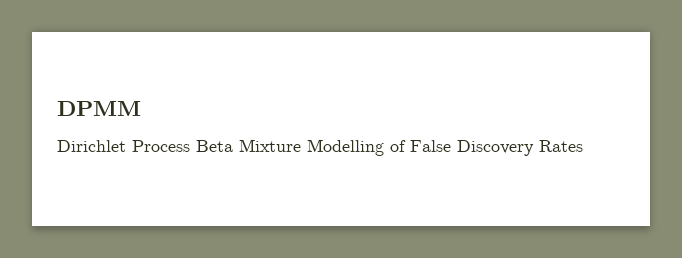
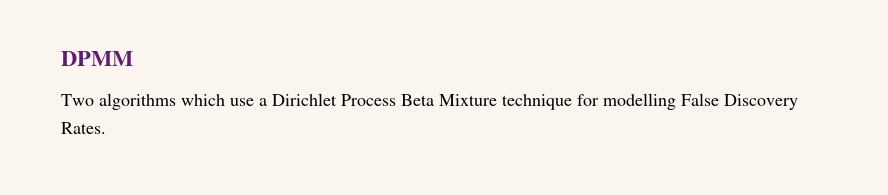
(141, 108) none -> [61,93,267,110] Two algorithms which use a
[307,139,406,156] Modelling of -> [502,93,676,110] technique for modelling
[539,140,583,152] Rates -> [61,122,106,134] Rates.

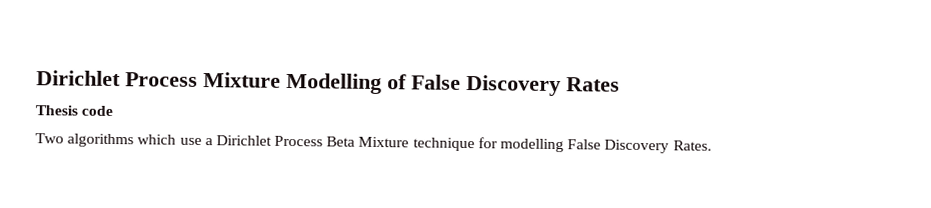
[61,51,133,66] DPMM -> [36,70,620,97] [35,105,114,117] Dirichlet Process Mixture Modelling of False Discovery Rates // Thesis code

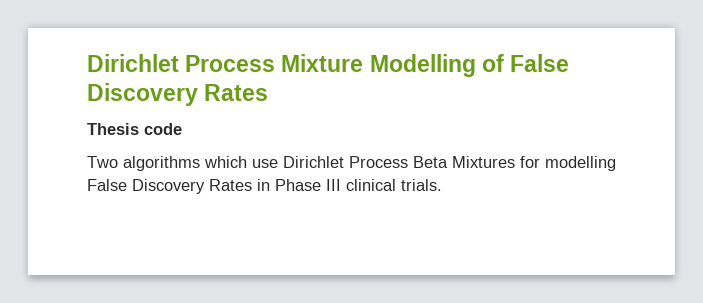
[204,138,213,146] a -> (278, 163) none
[358,136,475,152] Mixture technique -> [452,156,515,168] Mixtures
[672,140,712,151] Rates. -> [209,179,442,191] Rates in Phase III clinical trials.

